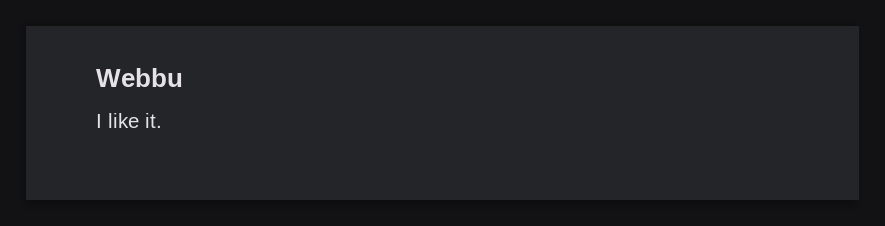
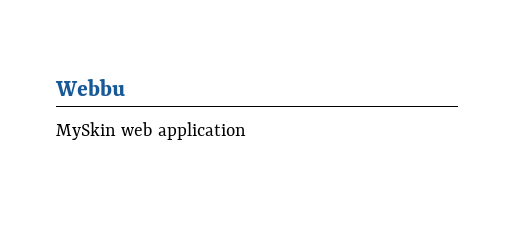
[96,113,162,128] I like it. -> [56,122,246,140] MySkin web application

